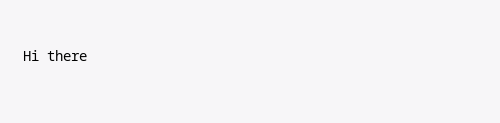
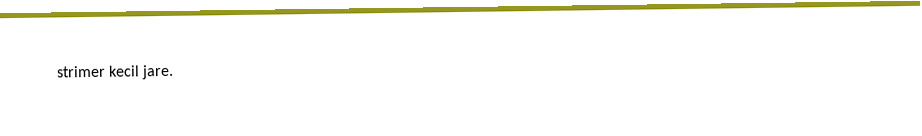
[23,50,87,61] Hi there -> [56,64,175,80] strimer kecil jare.

